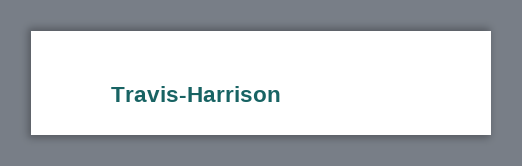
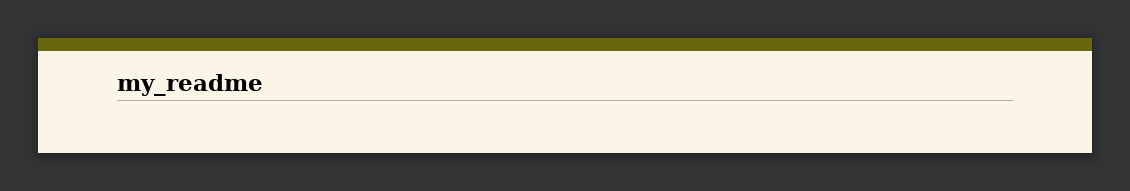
[111,86,281,102] Travis-Harrison -> [117,74,263,96] my_readme

